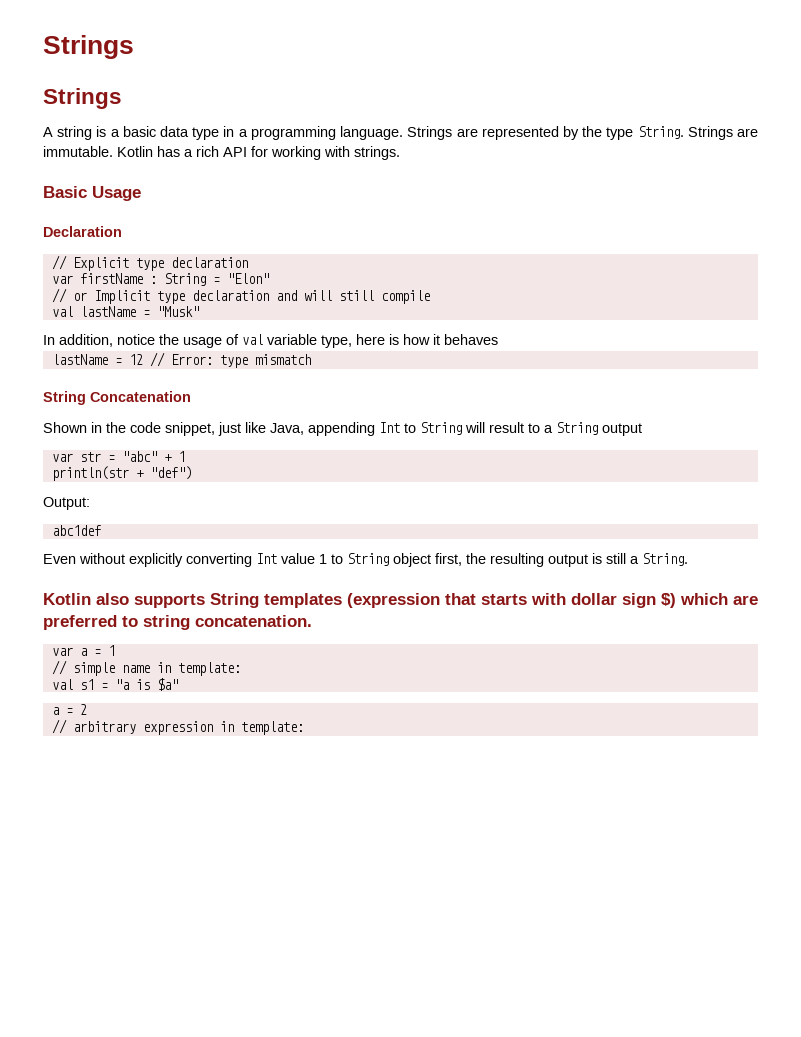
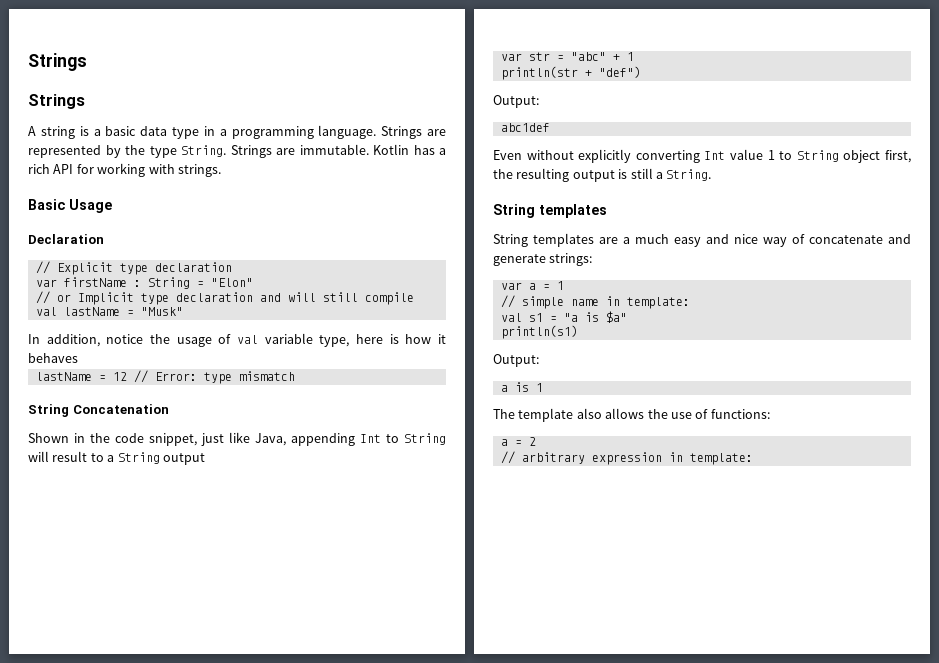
[43,593,758,608] [43,615,312,630] Kotlin also supports String templates (expression that starts with dollar sign $) which are preferred to string concatenation. -> [493,204,607,218] [493,233,911,247] [493,253,593,266] String templates // String templates are a much easy and nice way of concatenate and generate strings:
(178, 684) none -> [500,325,578,339] [493,354,539,367] [500,382,543,392] [493,408,770,422] // println(s1) // Output: // a is 1 // The template also allows the use of functions:

